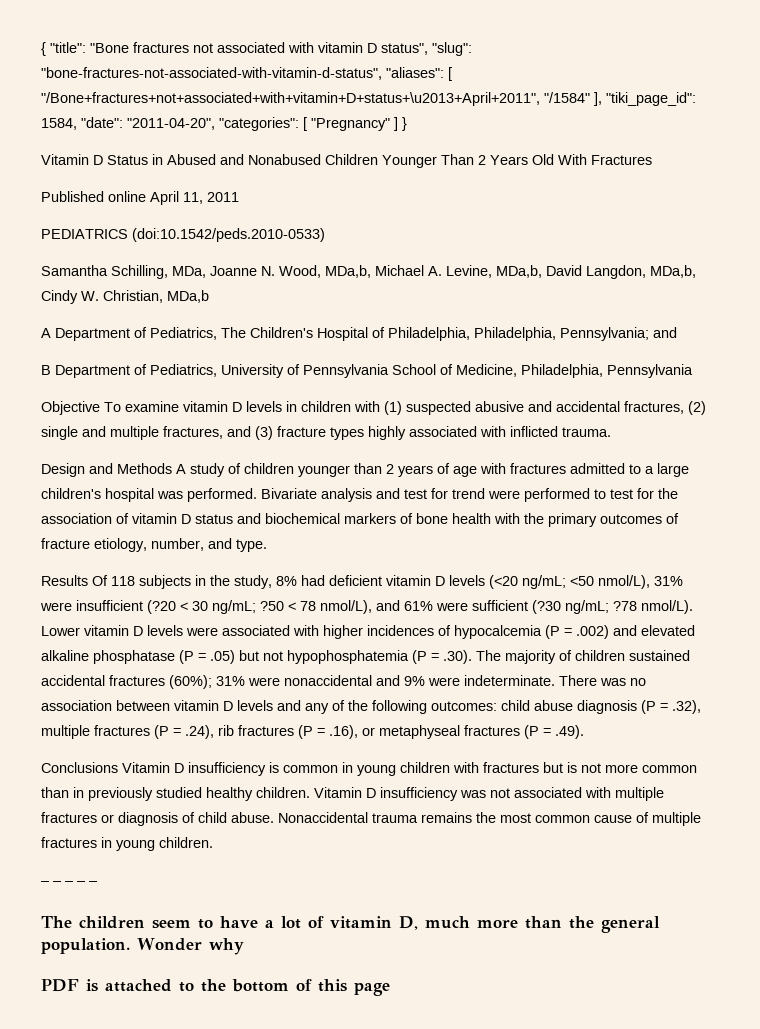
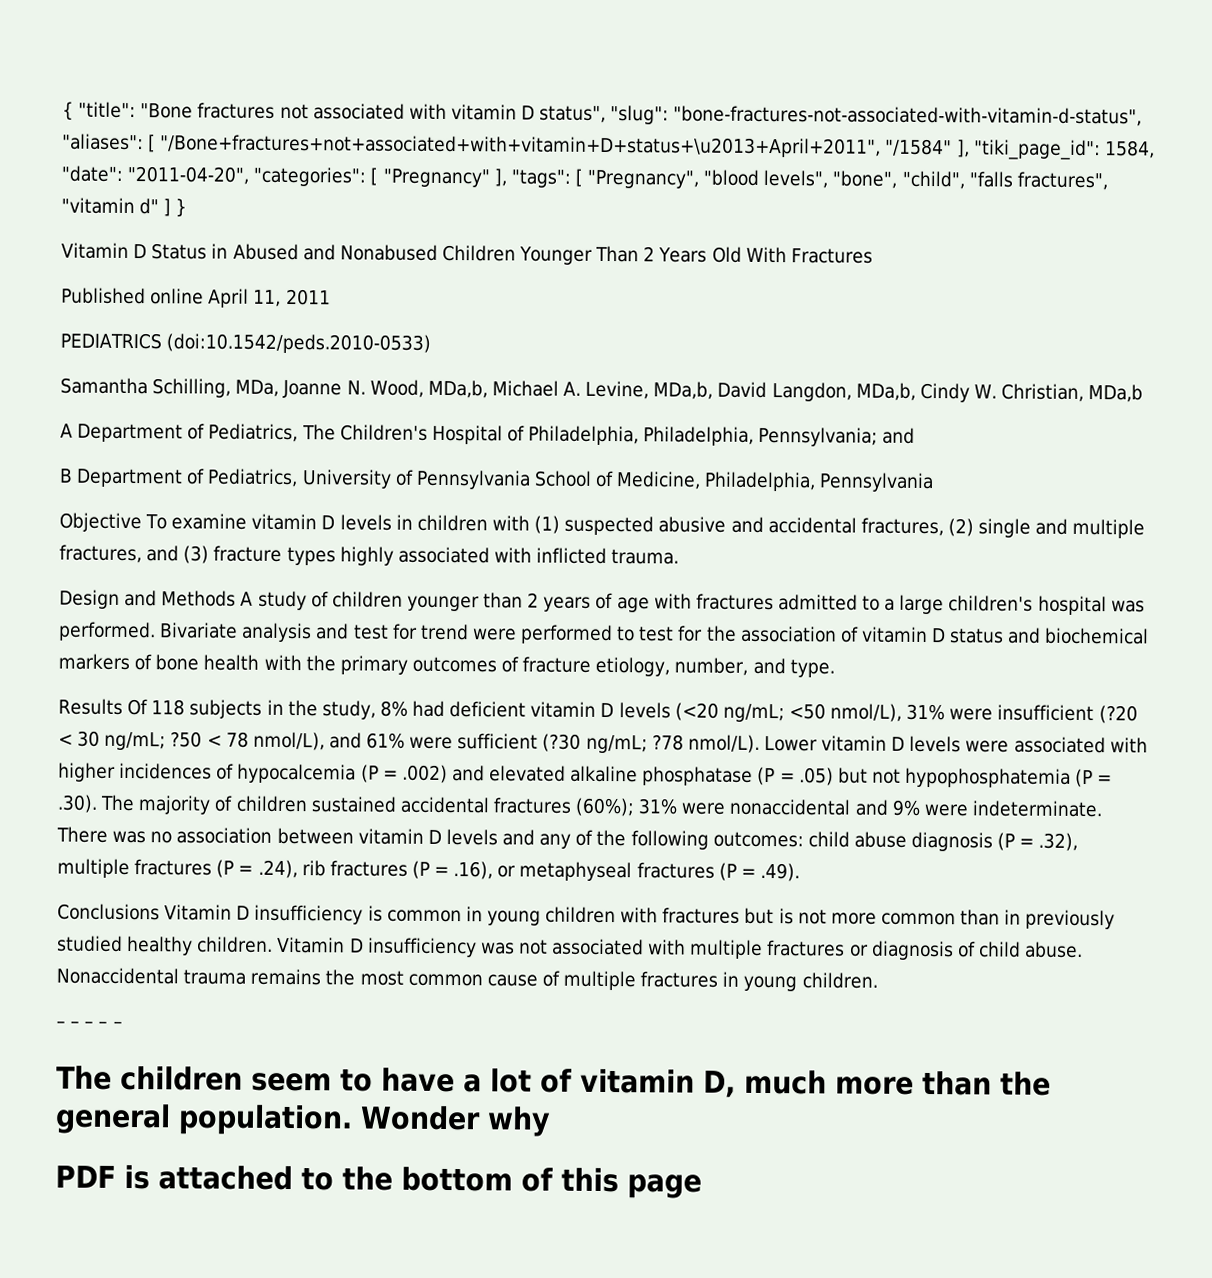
(390, 124) none -> [493,168,1108,191] [61,197,160,215] ], "tags": [ "Pregnancy", "blood levels", "bone", "child", "falls fractures", "vitamin d"

